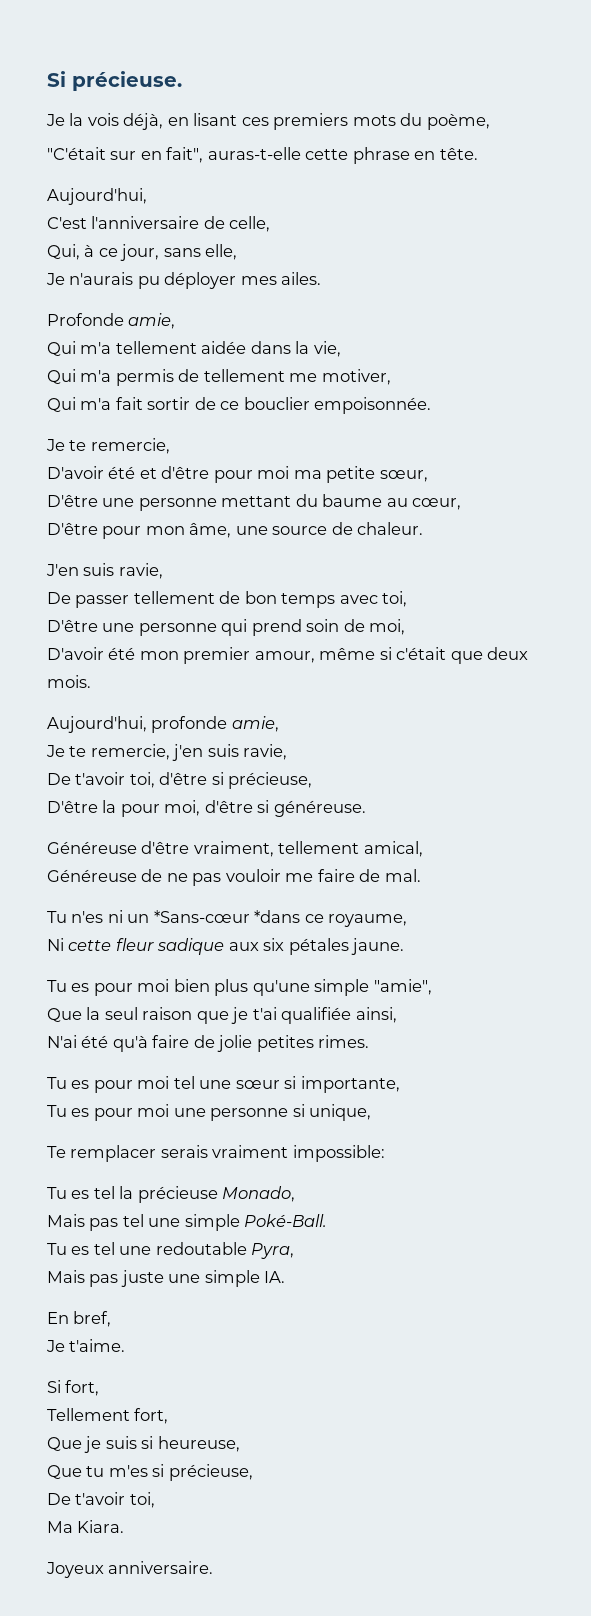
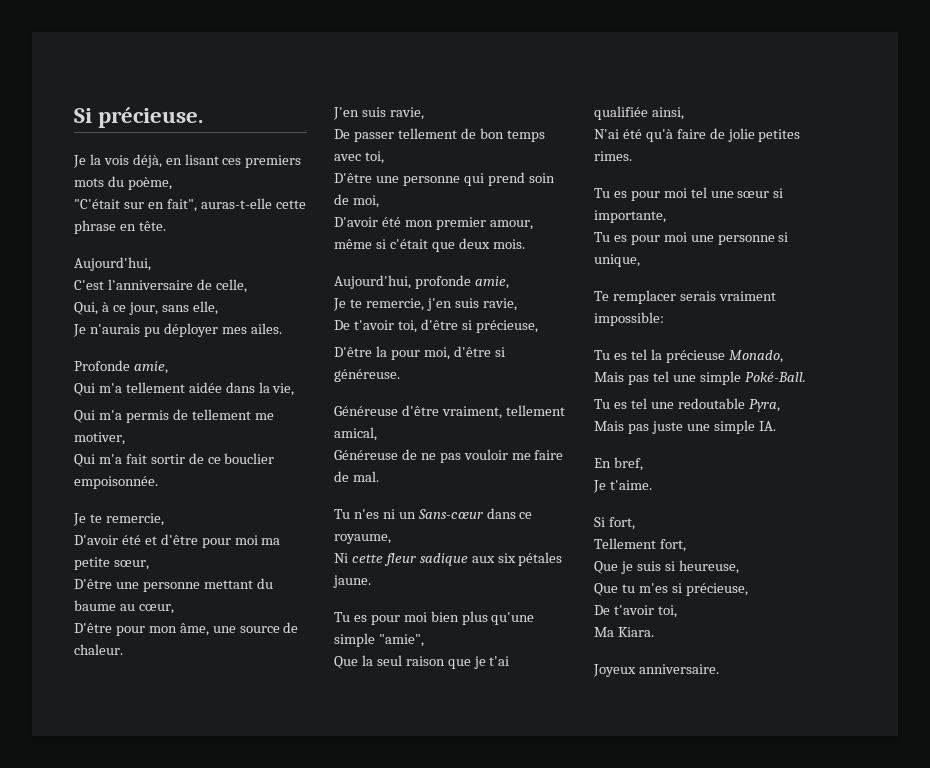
[153,910,301,923] *Sans-cœur *dans -> [417,508,516,519] Sans-cœur dans

